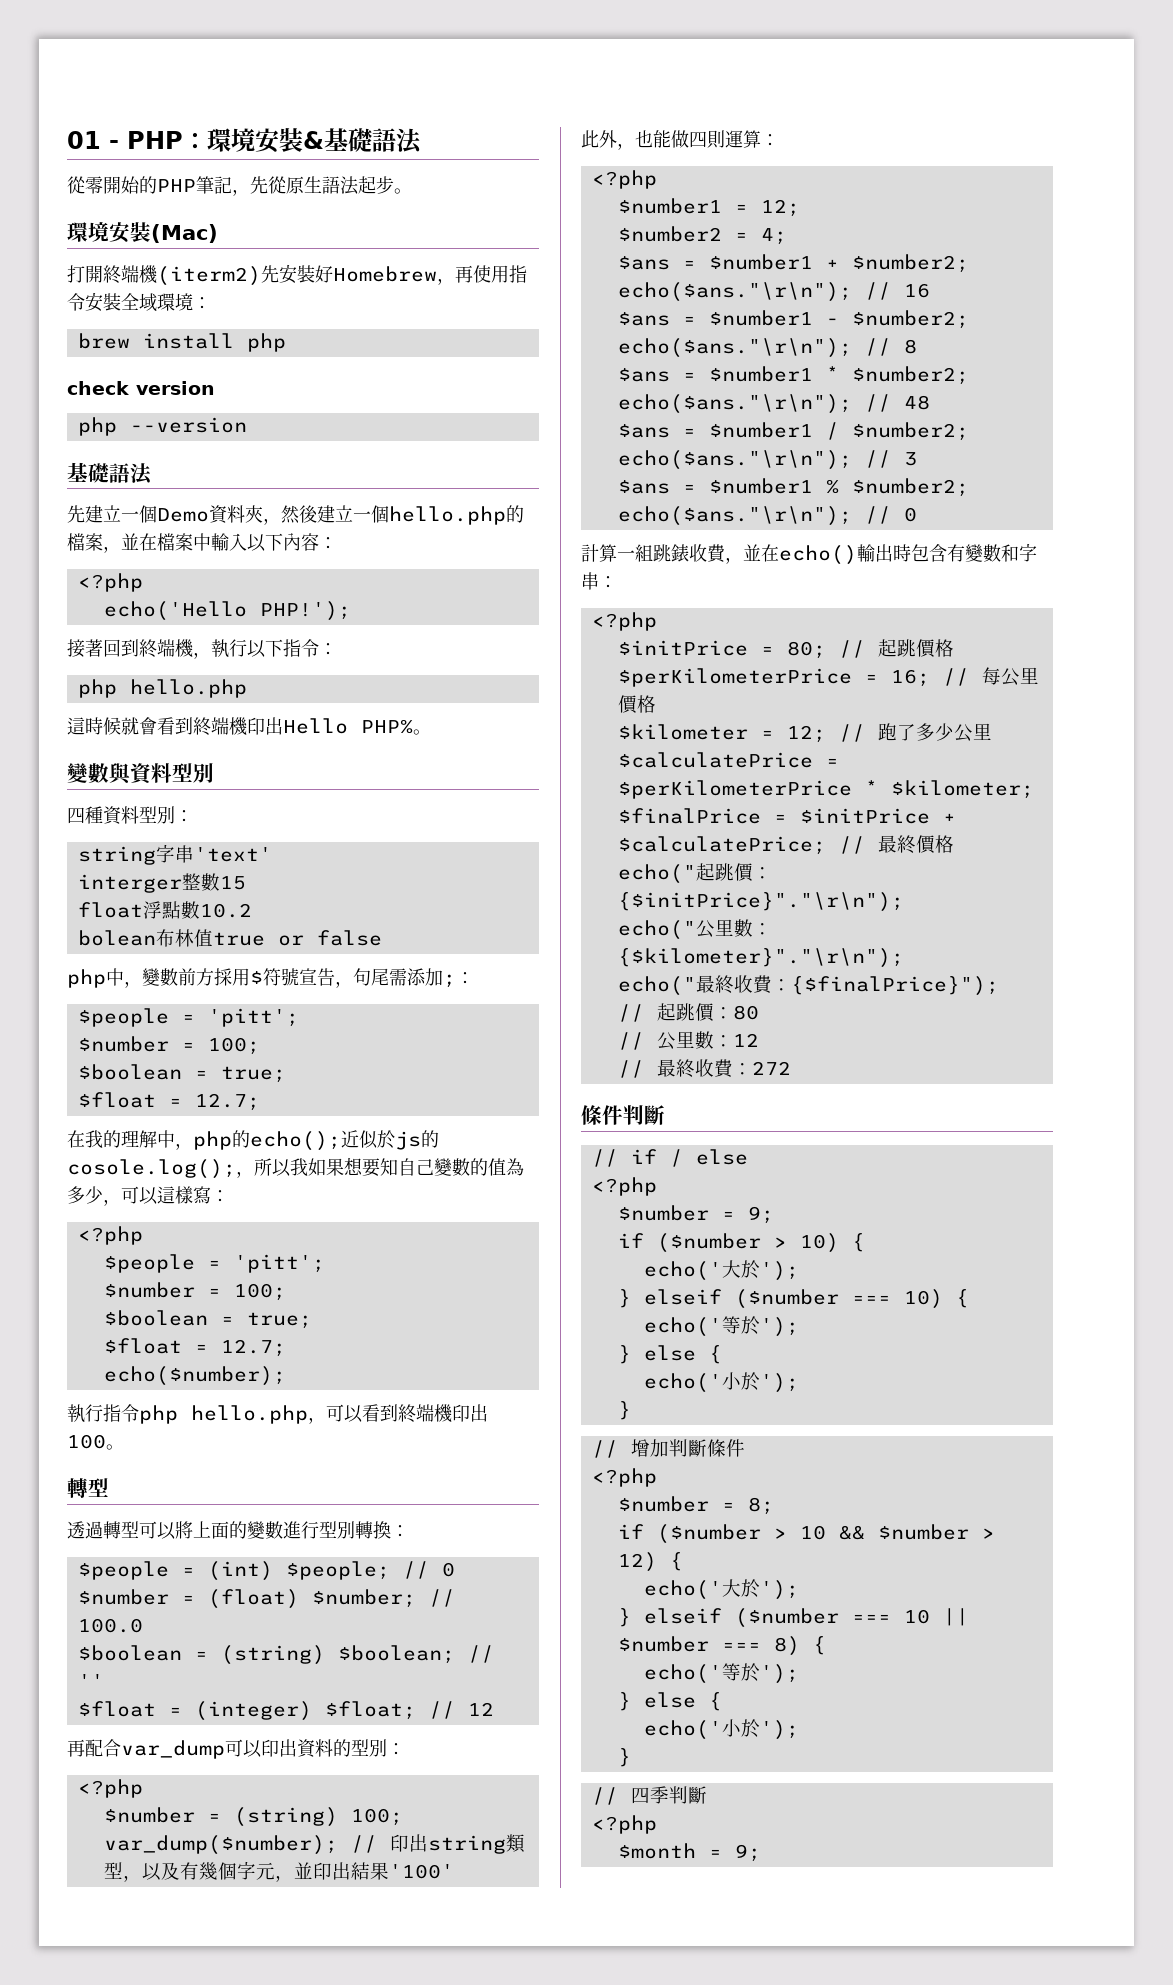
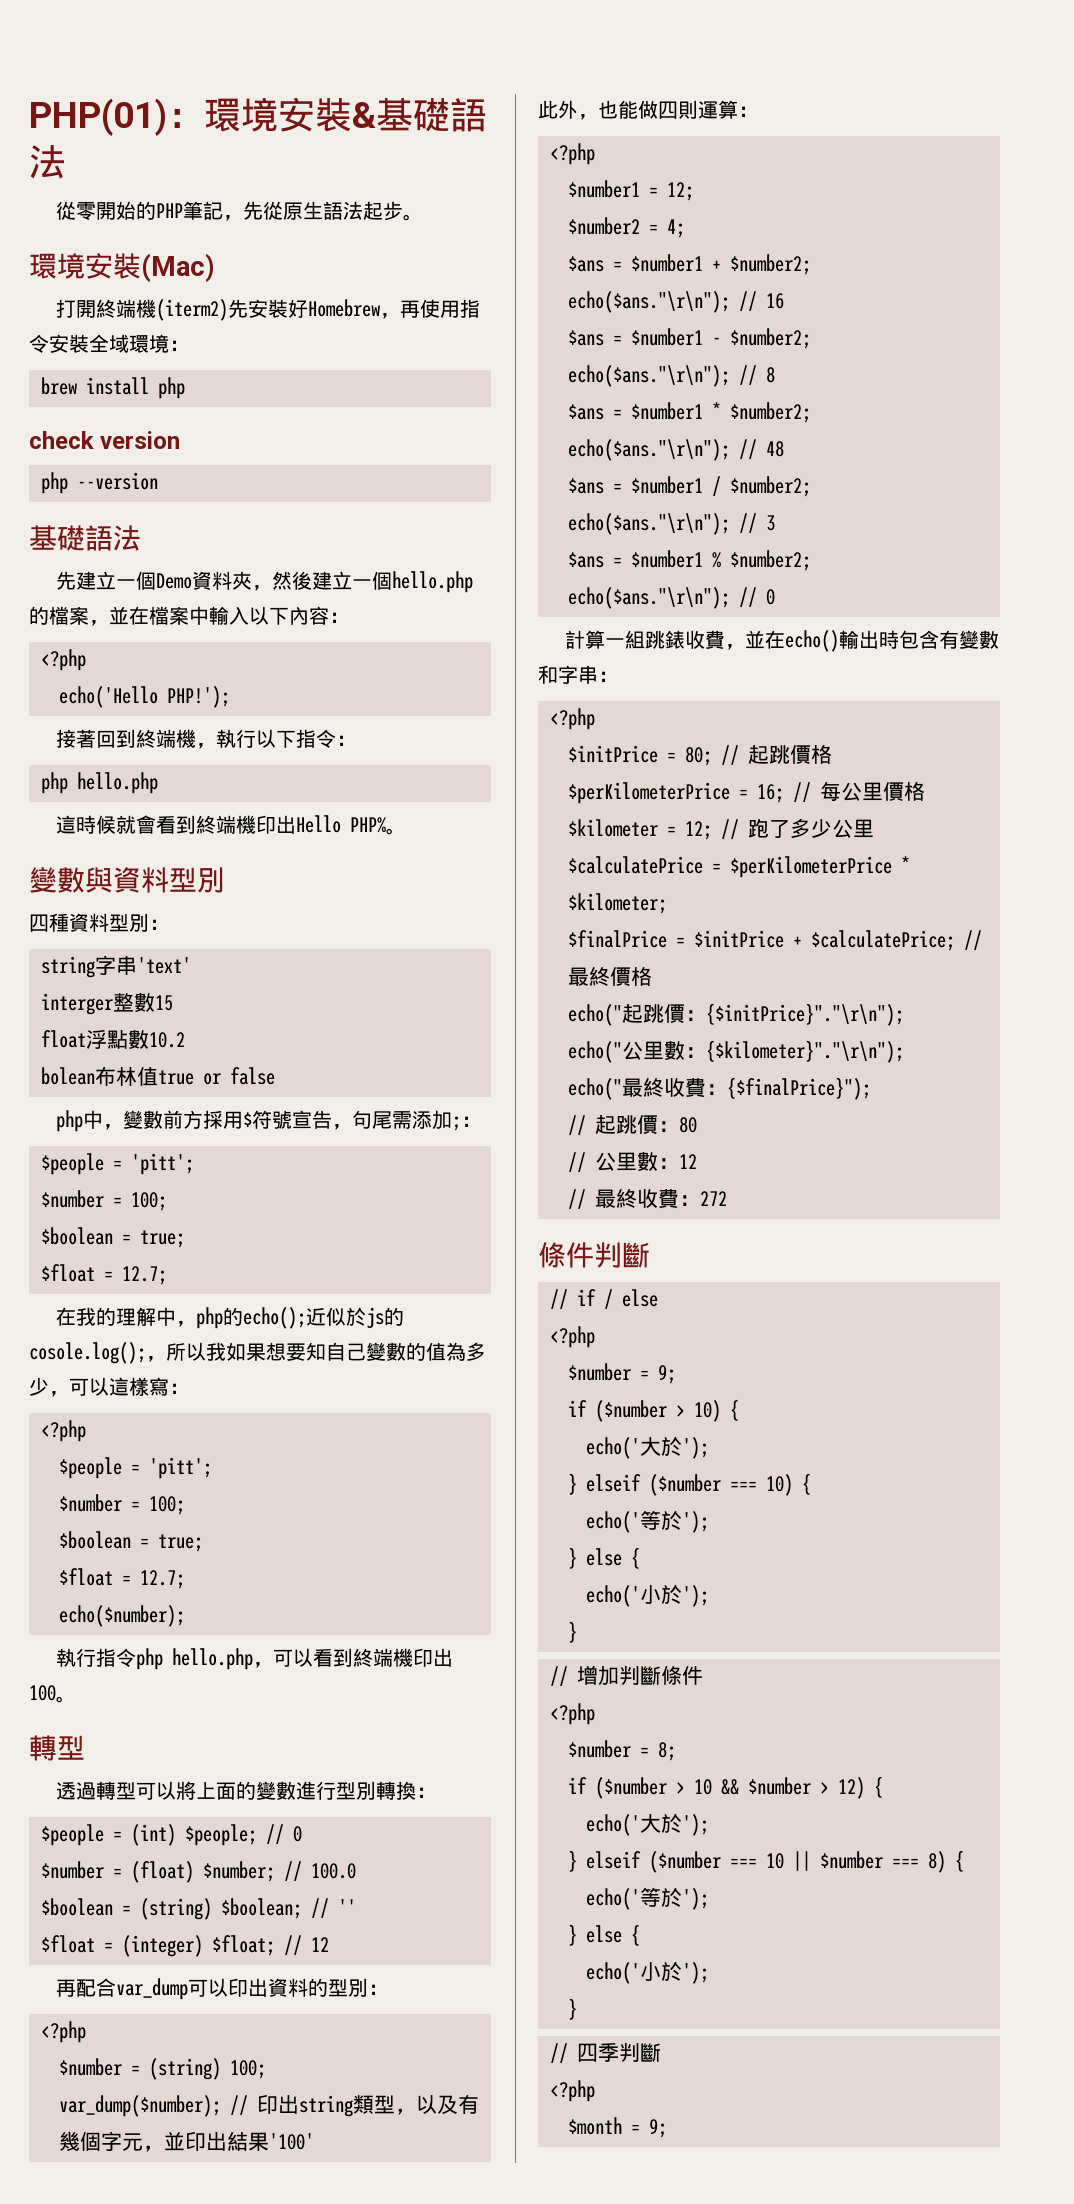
[67,131,183,149] 01 - PHP -> [29,98,167,136] PHP(01)

